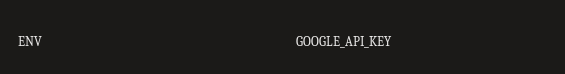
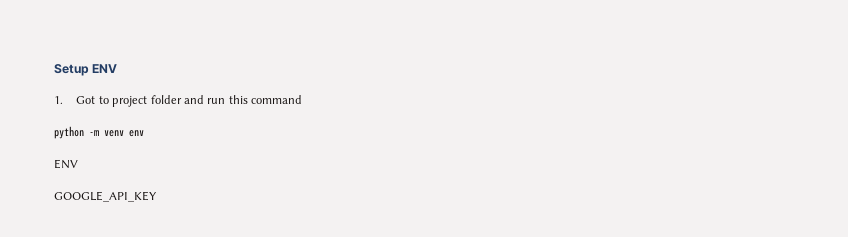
(18, 41) none -> [54,64,118,76] [54,95,303,107] [54,126,144,139] Setup ENV // 1. Got to project folder and run this command // python -m venv env //

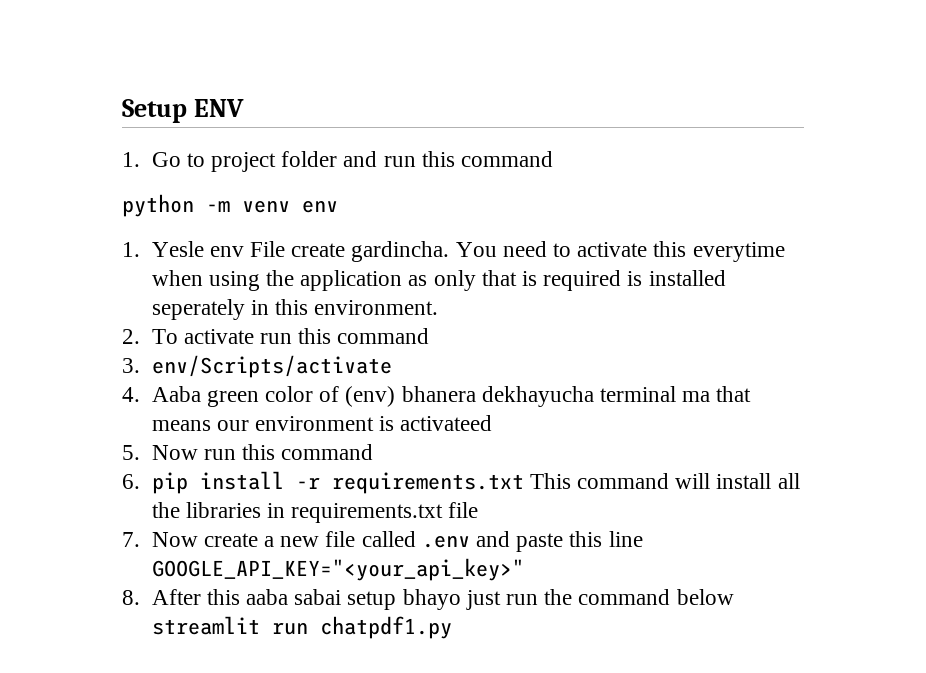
[76,96,96,104] Got -> [151,152,181,167] Go
[54,159,78,169] [54,191,157,202] ENV // GOOGLE_API_KEY -> [122,241,785,262] [151,270,726,291] [151,299,439,320] [122,328,430,344] [122,355,392,378] [122,386,752,407] [151,415,493,431] [122,444,374,460] [122,471,800,494] [151,502,479,523] [122,531,643,552] [151,558,524,581] [122,589,734,610] [151,616,452,639] 1. Yesle env File create gardincha. You need to activate this everytime when using the application as only that is required is installed seperately in this environment. // 2. To activate run this command // 3. env/Scripts/activate // 4. Aaba green color of (env) bhanera dekhayucha terminal ma that means our environment is activateed // 5. Now run this command // 6. pip install -r requirements.txt This command will install all the libraries in requirements.txt file // 7. Now create a new file called .env and paste this line GOOGLE_API_KEY="<your_api_key>" // 8. After this aaba sabai setup bhayo just run the command below streamlit run chatpdf1.py

